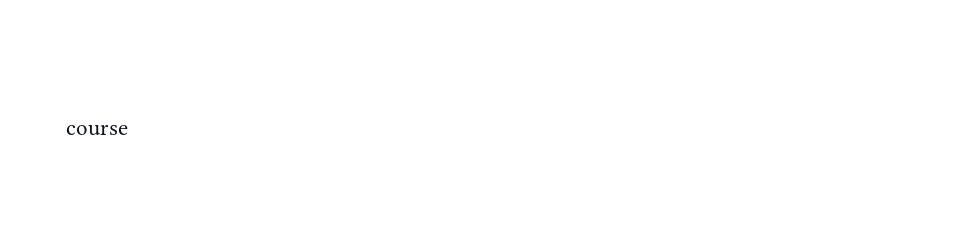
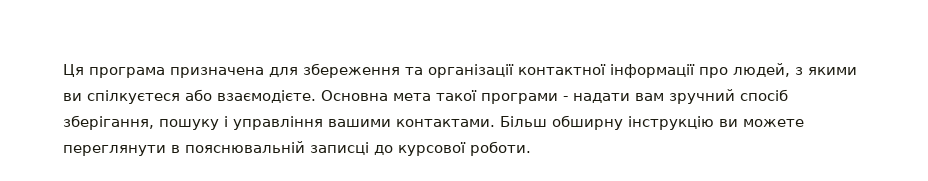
[66,124,128,136] course -> [63,63,857,78] [63,89,788,104] [63,115,804,130] [63,141,531,156] Ця програма призначена для збереження та організації контактної інформації про людей, з якими ви спілкуєтеся або взаємодієте. Основна мета такої програми - надати вам зручний спосіб зберігання, пошуку і управління вашими контактами. Більш обширну інструкцію ви можете переглянути в пояснювальній записці до курсової роботи.

